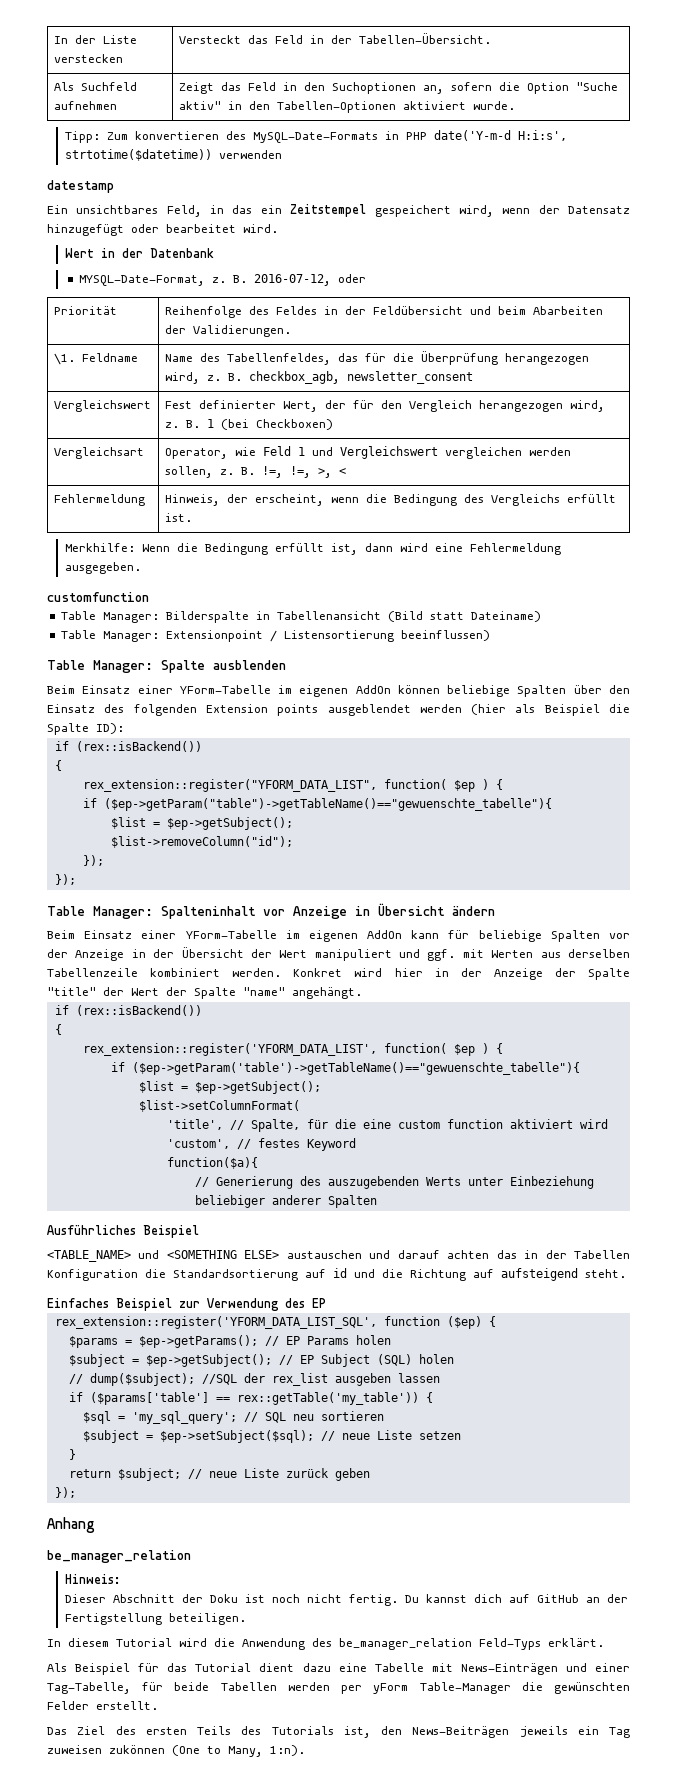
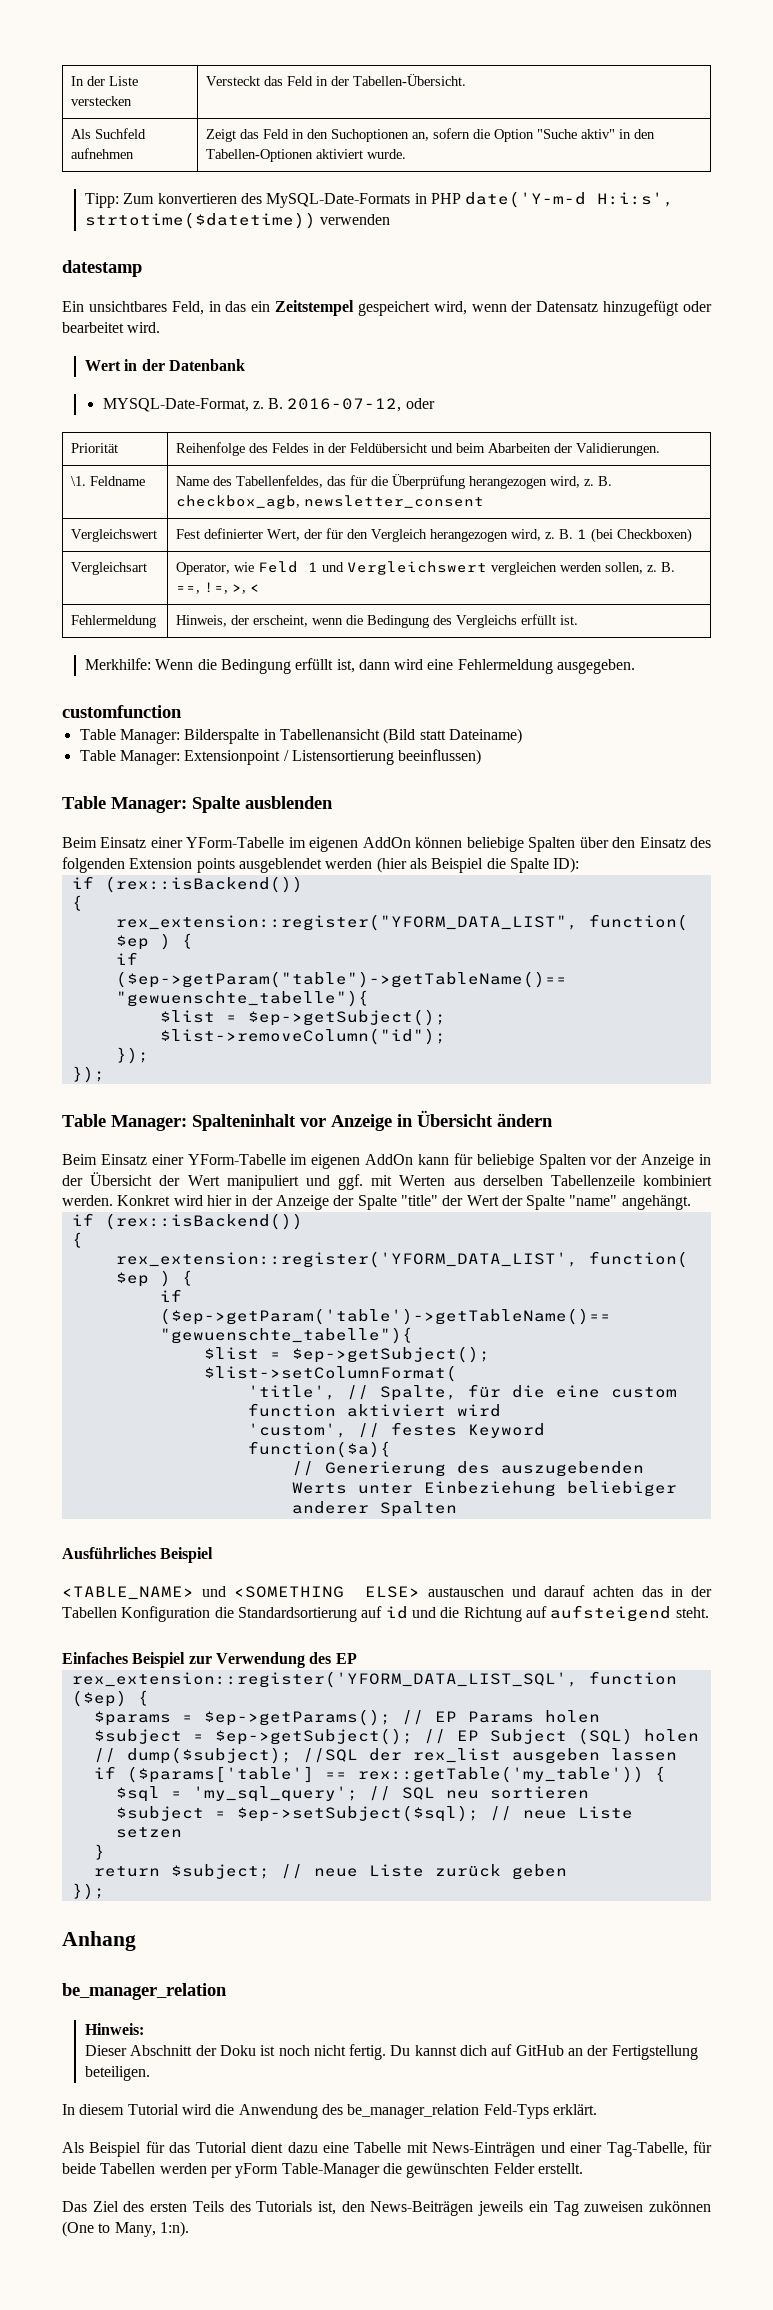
[261,466,283,478] !=, -> [176,586,201,594] ==,

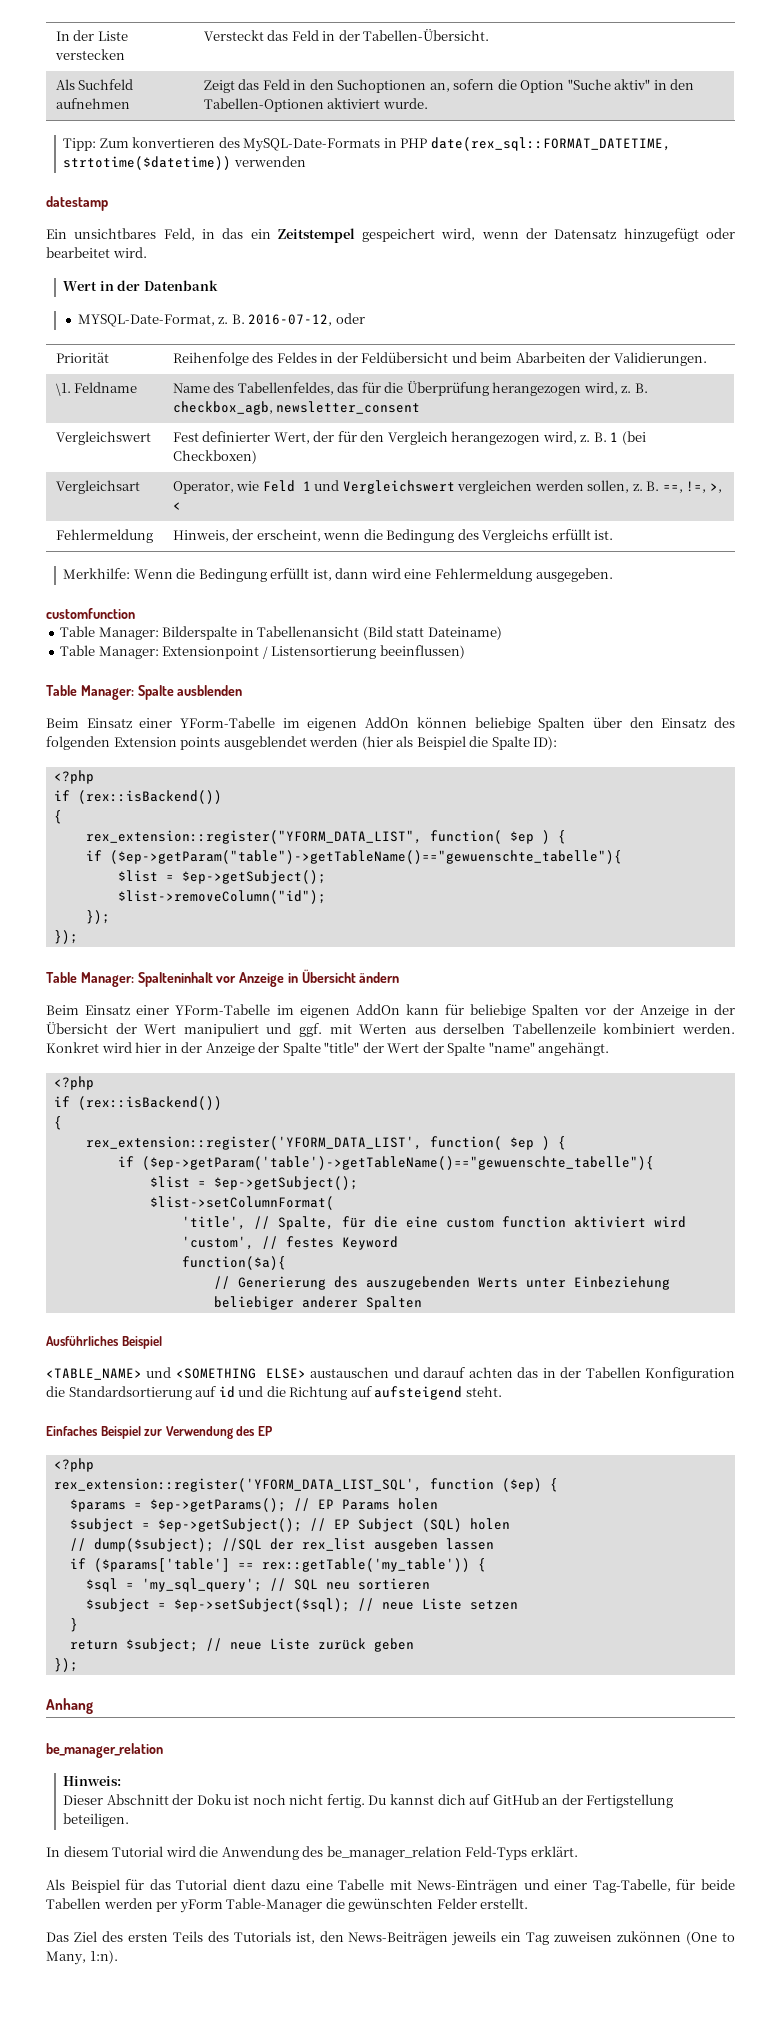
[465,191,675,208] date('Y-m-d H:i:s', -> [430,137,671,151] date(rex_sql::FORMAT_DATETIME,
(580, 865) none -> [53,770,94,784] // <?php
(691, 1202) none -> [53,1076,94,1090] // <?php
(357, 1658) none -> [53,1458,94,1472] // <?php

